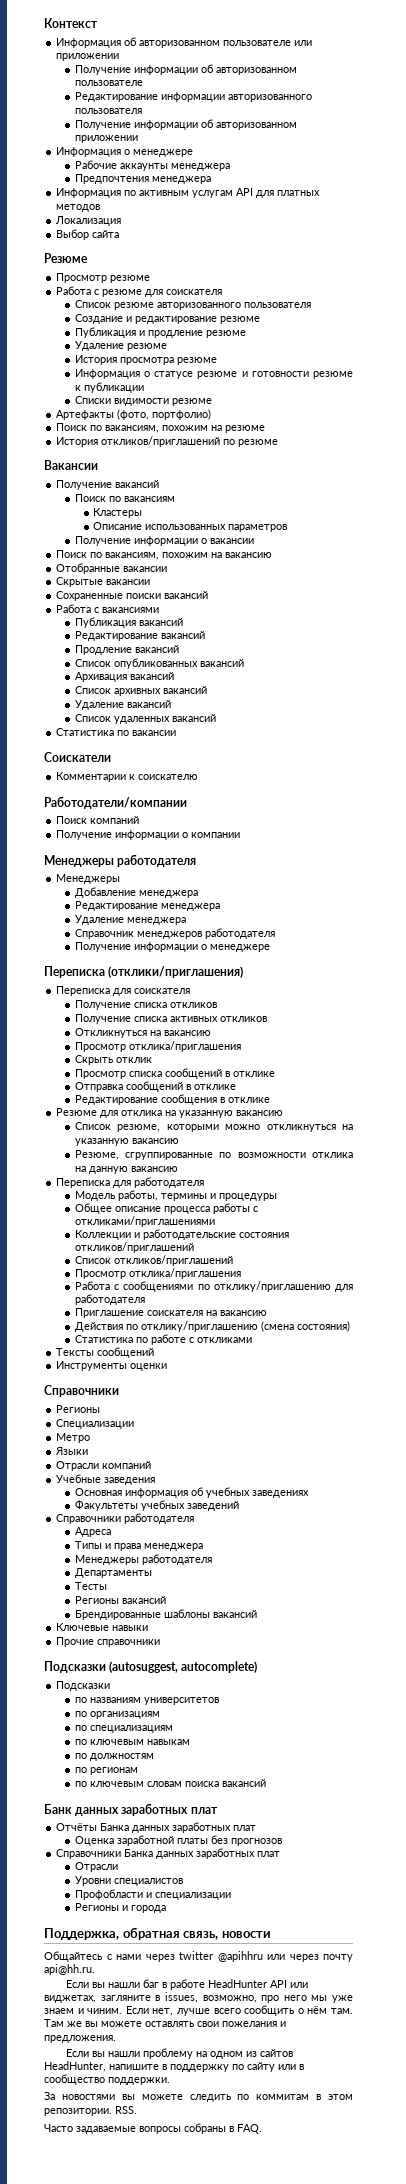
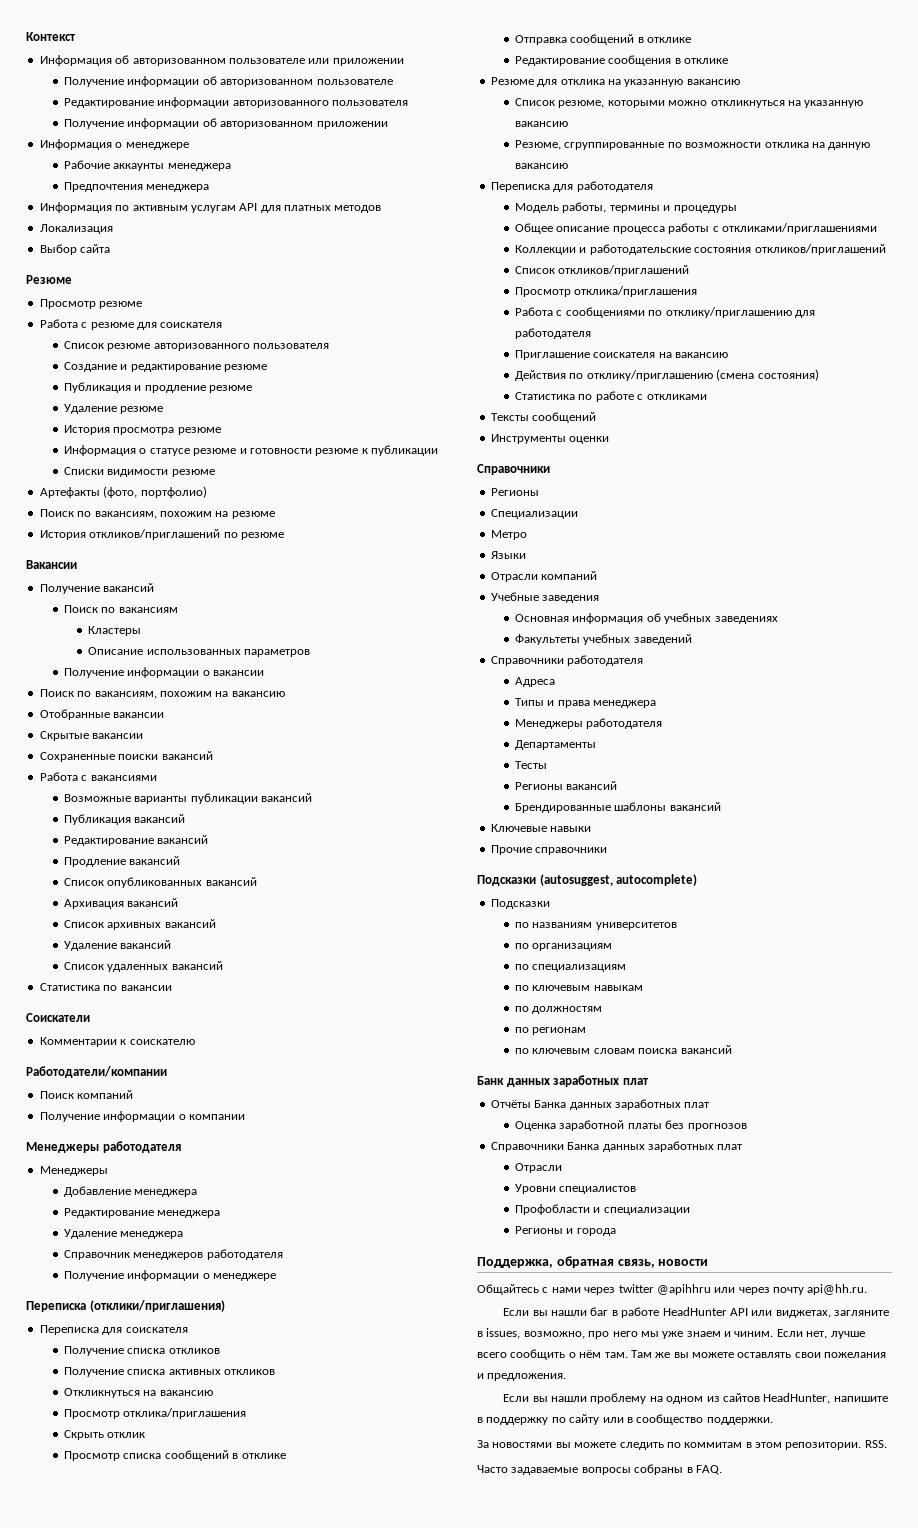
(160, 610) none -> [64,793,313,804] // Возможные варианты публикации вакансий

